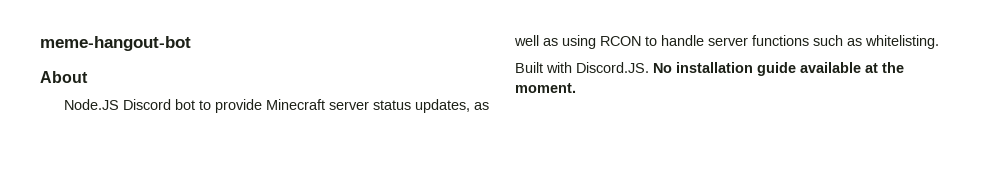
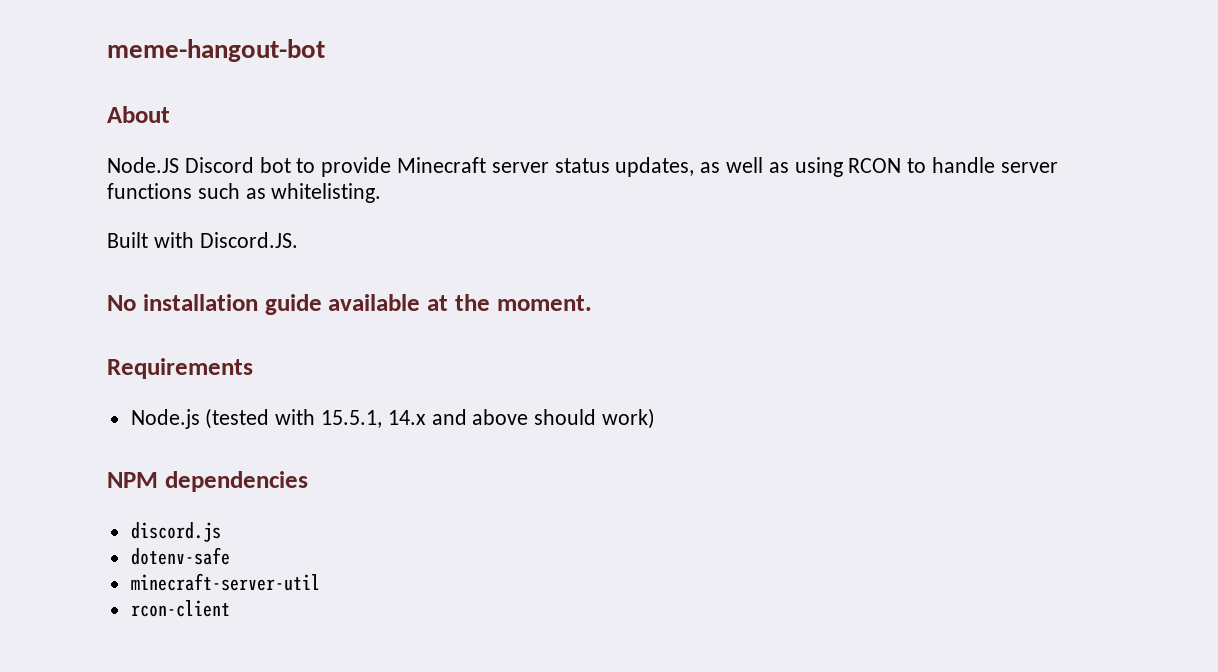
(649, 67) none -> (298, 240) //
(576, 88) none -> [107,358,253,379] [130,408,656,429] [107,471,308,492] [130,522,221,542] [130,547,230,565] [130,573,320,591] [130,600,230,617] // Requirements // Node.js (tested with 15.5.1, 14.x and above should work) // NPM dependencies // discord.js // dotenv-safe // minecraft-server-util // rcon-client

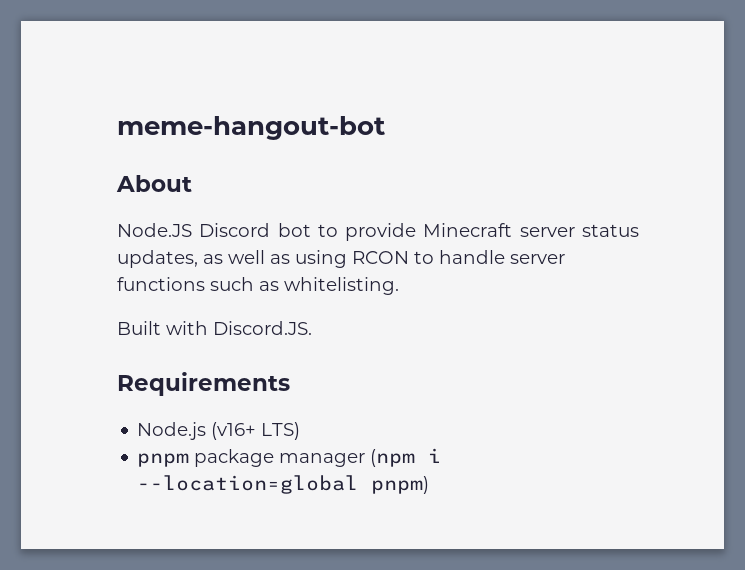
[107,294,592,315] [107,358,253,379] [130,408,656,429] [107,471,308,492] [130,522,221,542] [130,547,230,565] [130,573,320,591] [130,600,230,617] No installation guide available at the moment. // Requirements // Node.js (tested with 15.5.1, 14.x and above should work) // NPM dependencies // discord.js // dotenv-safe // minecraft-server-util // rcon-client -> [117,372,290,396] [137,422,301,440] [137,448,442,467] [137,475,430,494] Requirements // Node.js (v16+ LTS) // pnpm package manager (npm i --location=global pnpm)

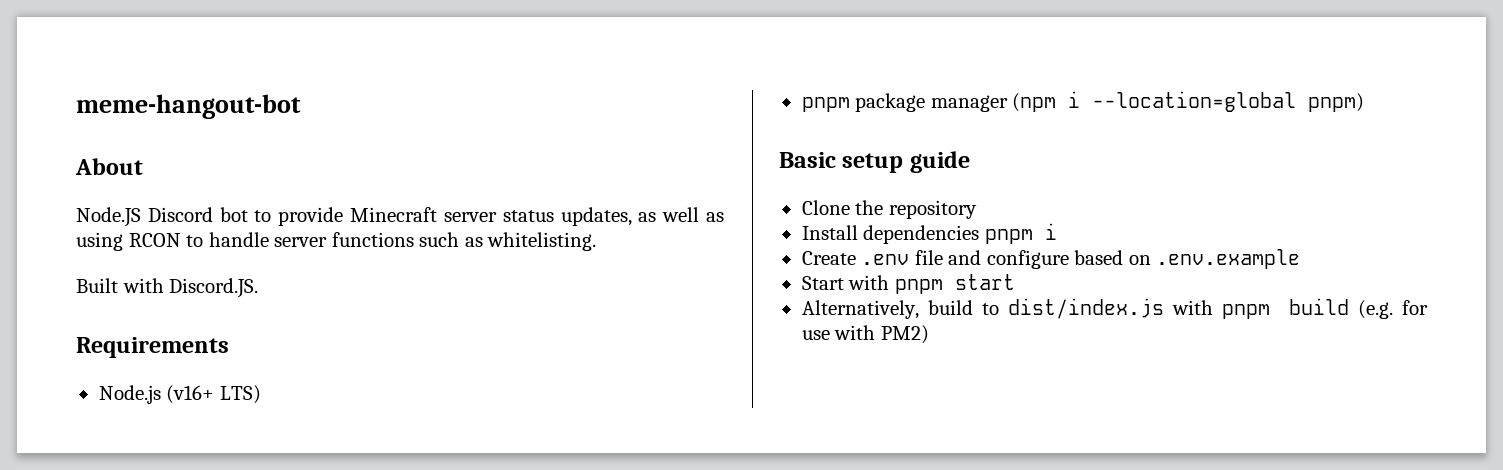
(430, 485) none -> [779,151,970,173] [801,200,977,219] [801,223,1057,244] [801,249,1301,269] [801,274,1015,294] [801,298,1428,319] [801,325,929,344] // Basic setup guide // Clone the repository // Install dependencies pnpm i // Create .env file and configure based on .env.example // Start with pnpm start // Alternatively, build to dist/index.js with pnpm build (e.g. for use with PM2)

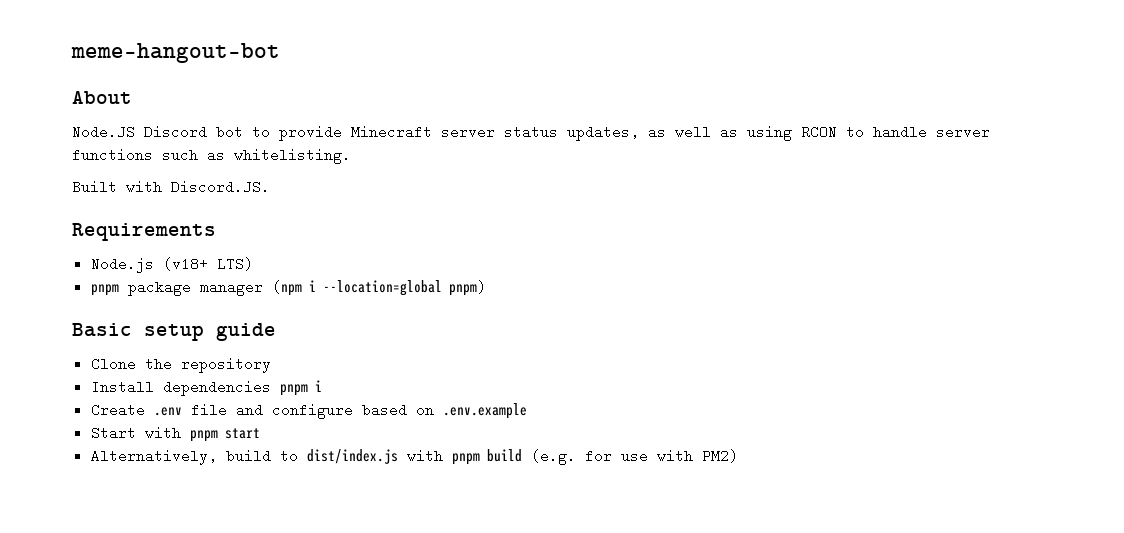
[166,385,215,404] (v16+ -> [162,257,208,271] (v18+

